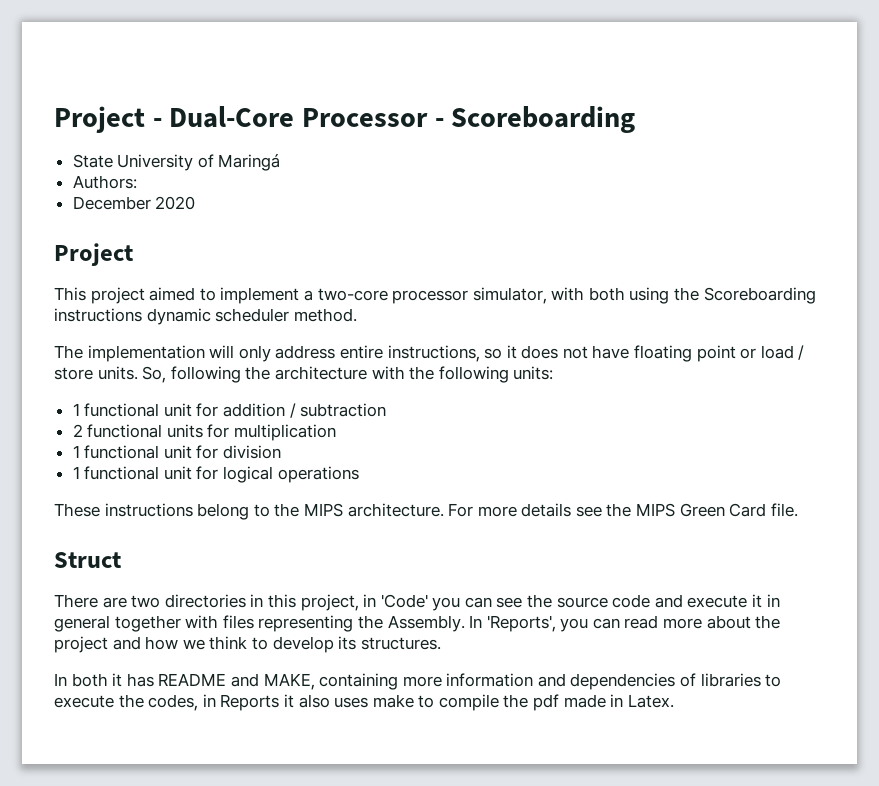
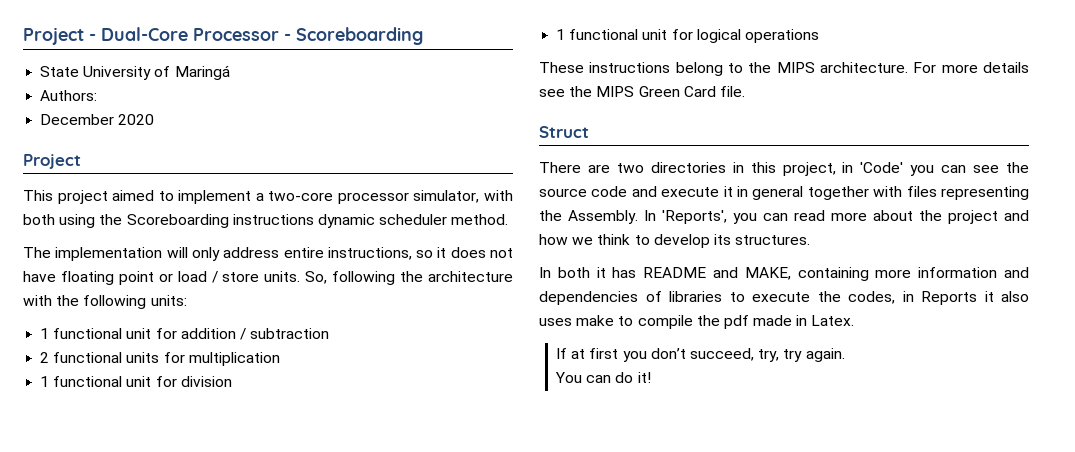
(674, 701) none -> [556,348,845,362] [555,372,651,383] // If at first you don’t succeed, try, try again. // You can do it!

